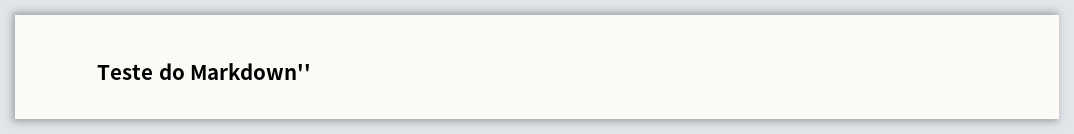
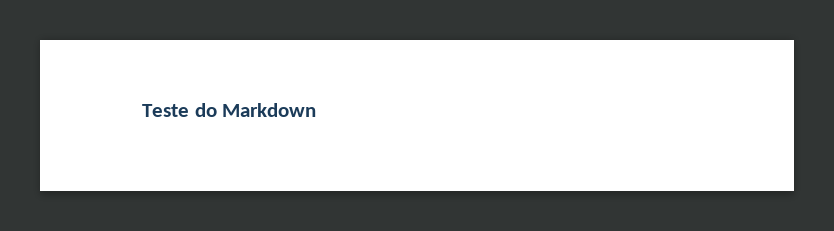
[190,63,312,80] Markdown'' -> [222,103,317,117] Markdown

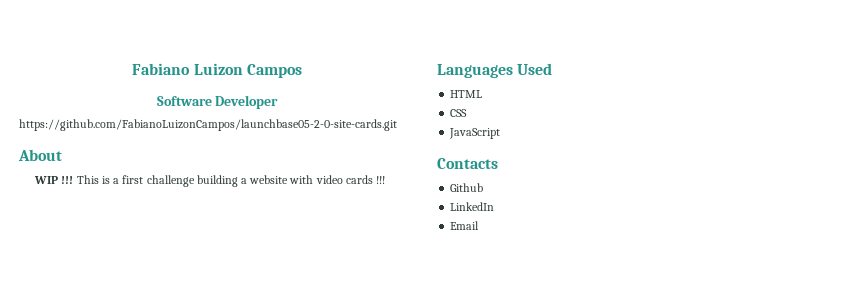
[142,103,317,117] Teste do Markdown -> [132,63,302,78] [156,95,279,109] [19,119,397,131] [18,149,62,161] [34,175,386,187] [437,63,553,78] [450,90,483,98] [450,109,468,117] [449,128,501,139] [437,158,498,169] [450,183,484,192] [450,202,495,211] [450,221,480,230] Fabiano Luizon Campos // Software Developer // https://github.com/FabianoLuizonCampos/launchbase05-2-0-site-cards.git // About // WIP !!! This is a first challenge building a website with video cards !!! // Languages Used // HTML // CSS // JavaScript // Contacts // Github // LinkedIn // Email

